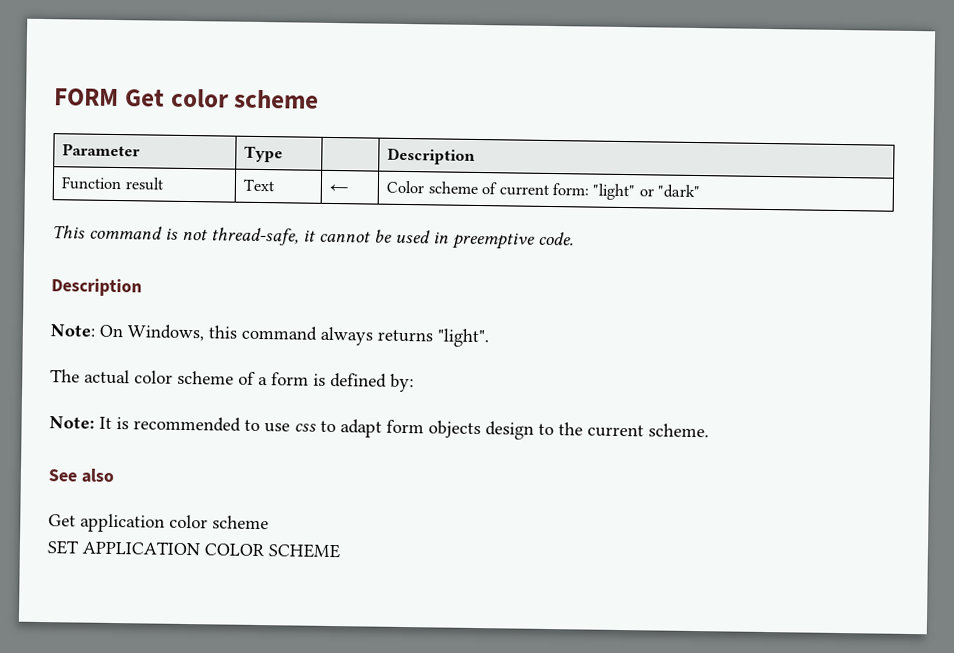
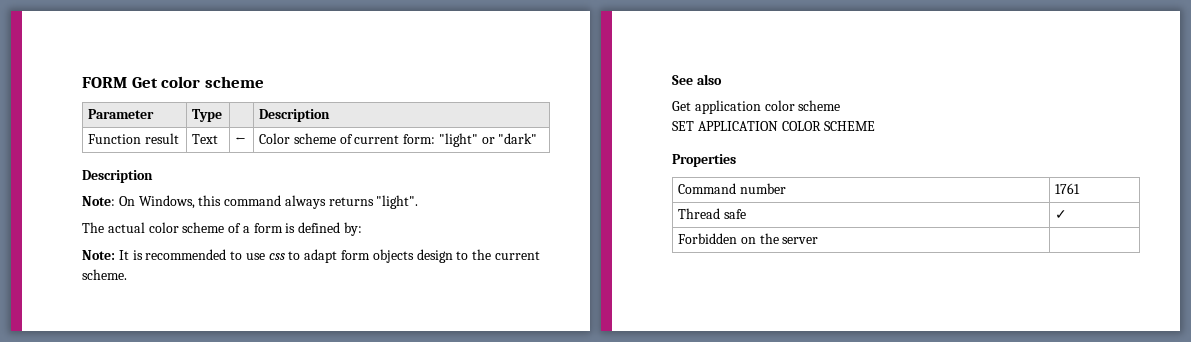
[52,225,574,250] // This command is not thread-safe, it cannot be used in preemptive code. -> (538, 138) none
(340, 551) none -> [672,154,736,167] [678,183,786,194] [1055,183,1081,194] [678,208,746,219] [1055,210,1068,219] [678,233,819,244] // Properties // Command number | 1761 // Thread safe | ✓ // Forbidden on the server |

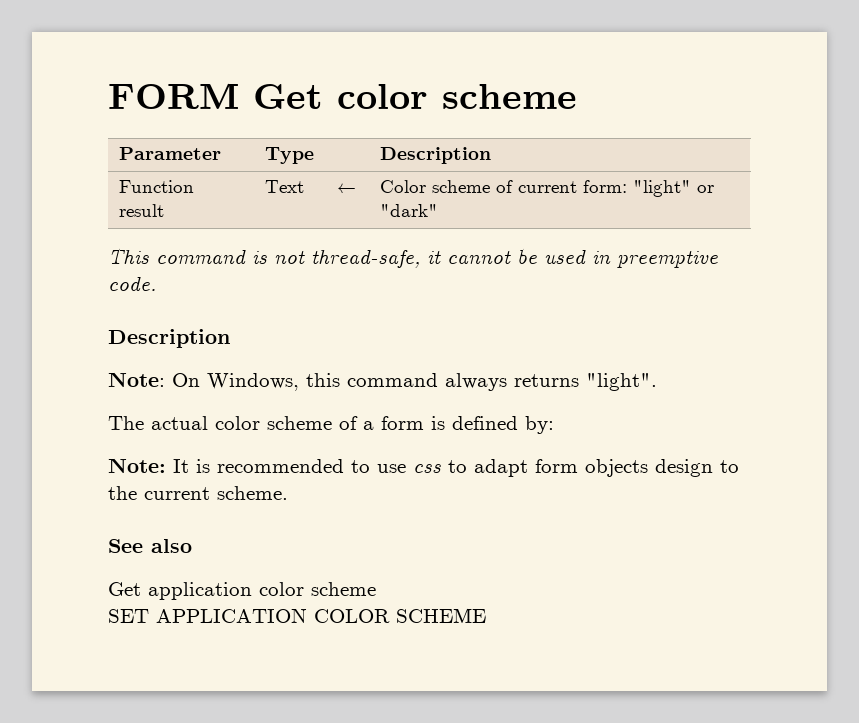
(538, 138) none -> [108,248,718,268] [108,276,156,291] // This command is not thread-safe, it cannot be used in preemptive code.
[672,154,736,167] [678,183,786,194] [1055,183,1081,194] [678,208,746,219] [1055,210,1068,219] [678,233,819,244] // Properties // Command number | 1761 // Thread safe | ✓ // Forbidden on the server | -> (486, 615) none

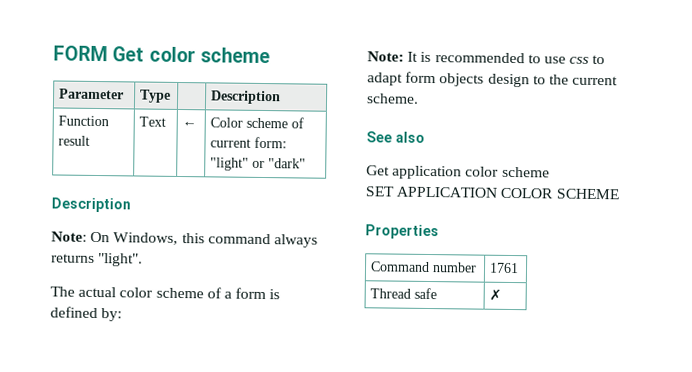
[108,248,718,268] [108,276,156,291] // This command is not thread-safe, it cannot be used in preemptive code. -> (307, 163) none
(486, 615) none -> [365,224,439,240] [370,261,478,273] [489,262,520,274] [370,287,438,300] [489,288,503,301] // Properties // Command number | 1761 // Thread safe | ✗

